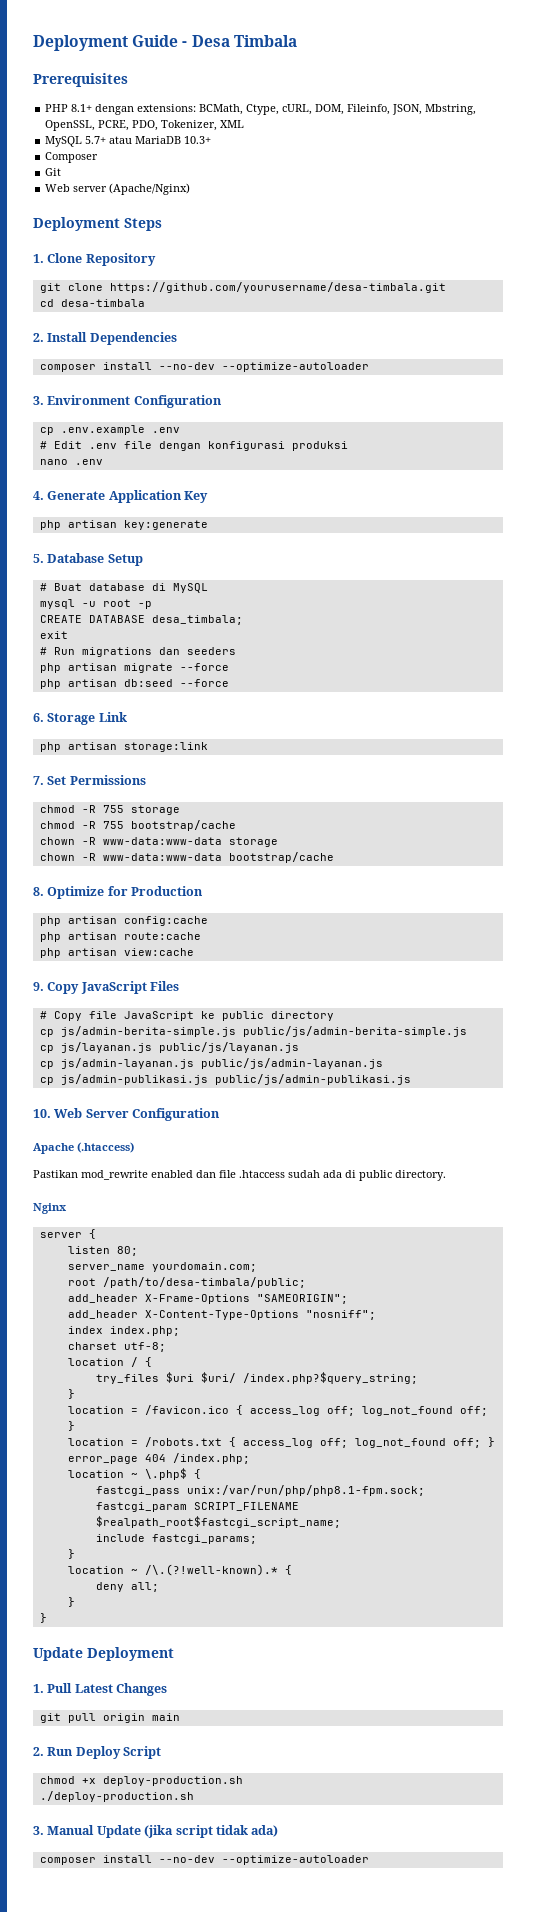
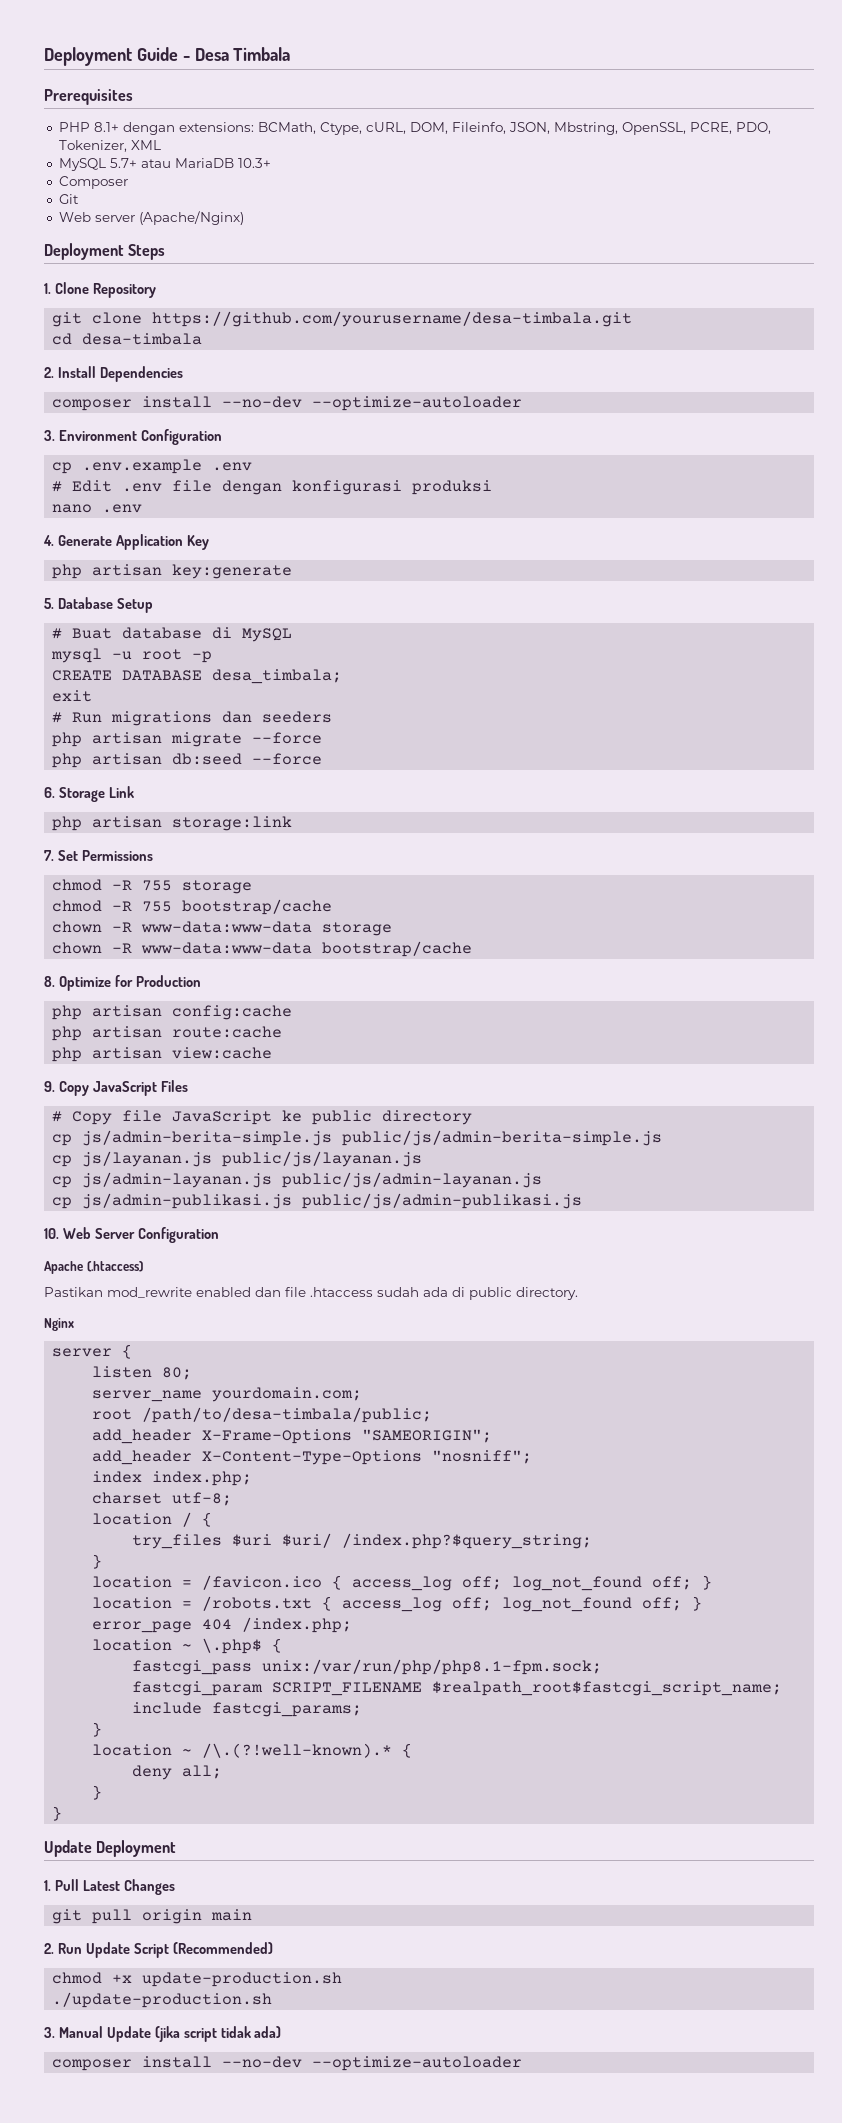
[75,1746,121,1759] Deploy -> [85,1942,130,1958] Update
(162, 1752) none -> [172,1942,273,1954] (Recommended)
[102,1776,243,1786] [39,1791,194,1802] deploy-production.sh // ./deploy-production.sh -> [142,1972,343,1987] [52,1992,273,2008] update-production.sh // ./update-production.sh

